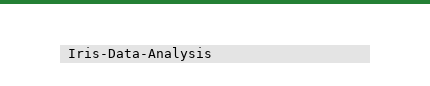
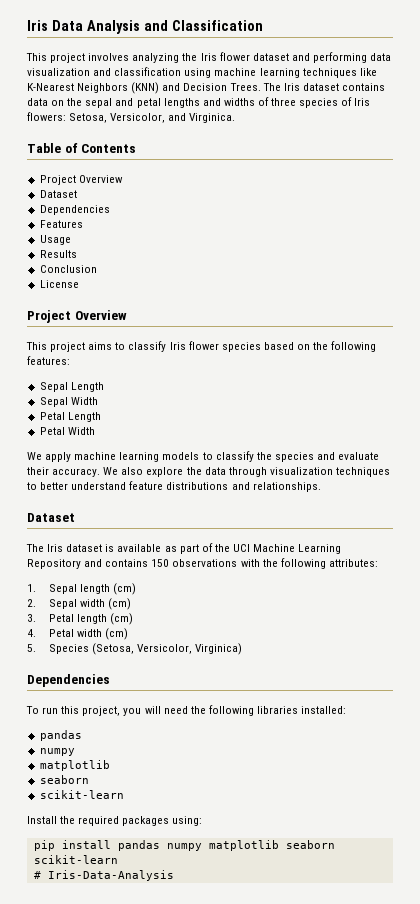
(67, 54) none -> [27,20,263,34] [26,52,392,63] [27,67,377,78] [27,82,385,94] [27,97,371,108] [27,112,236,123] [27,143,137,153] [39,175,123,185] [39,190,77,198] [39,205,110,215] [39,220,83,228] [39,235,71,245] [39,250,77,258] [39,265,97,273] [39,280,79,288] [27,310,127,323] [26,341,377,352] [27,356,70,365] [39,382,104,392] [39,397,98,407] [39,412,101,422] [39,427,95,435] [27,451,380,462] [27,467,390,477] [27,481,321,492] [27,513,75,522] [26,543,342,554] [27,558,378,569] [27,583,136,595] [27,598,131,610] [27,613,133,625] [27,628,128,640] [27,643,243,655] [27,674,110,687] [26,705,347,716] [39,730,82,741] [39,748,75,756] [39,760,110,771] [39,775,89,784] [39,790,124,799] [27,816,203,826] [33,840,335,851] [33,855,118,864] [33,871,41,879] Iris Data Analysis and Classification // This project involves analyzing the Iris flower dataset and performing data visualization and classification using machine learning techniques like K-Nearest Neighbors (KNN) and Decision Trees. The Iris dataset contains data on the sepal and petal lengths and widths of three species of Iris flowers: Setosa, Versicolor, and Virginica. // Table of Contents // Project Overview // Dataset // Dependencies // Features // Usage // Results // Conclusion // License // Project Overview // This project aims to classify Iris flower species based on the following features: // Sepal Length // Sepal Width // Petal Length // Petal Width // We apply machine learning models to classify the species and evaluate their accuracy. We also explore the data through visualization techniques to better understand feature distributions and relationships. // Dataset // The Iris dataset is available as part of the UCI Machine Learning Repository and contains 150 observations with the following attributes: // 1. Sepal length (cm) // 2. Sepal width (cm) // 3. Petal length (cm) // 4. Petal width (cm) // 5. Species (Setosa, Versicolor, Virginica) // Dependencies // To run this project, you will need the following libraries installed: // pandas // numpy // matplotlib // seaborn // scikit-learn // Install the required packages using: // pip install pandas numpy matplotlib seaborn scikit-learn // #

